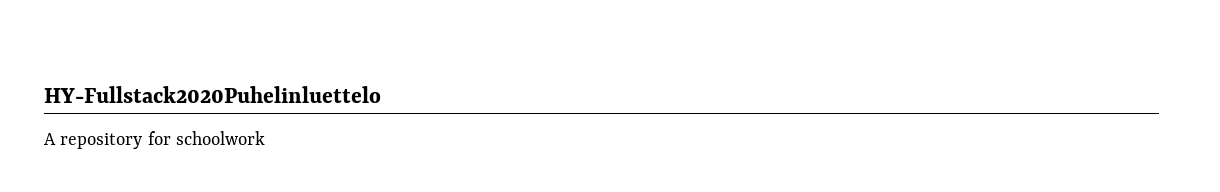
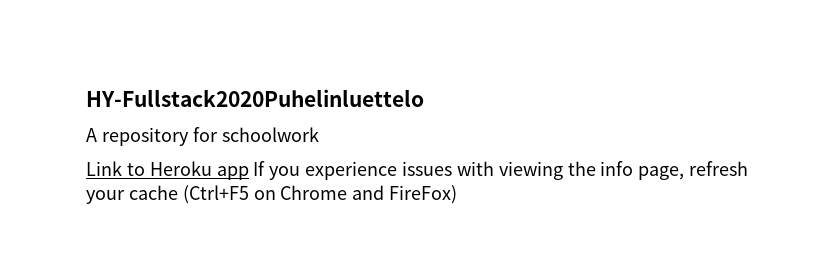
(265, 138) none -> [86,161,749,180] [86,185,458,204] // Link to Heroku app If you experience issues with viewing the info page, refresh your cache (Ctrl+F5 on Chrome and FireFox)

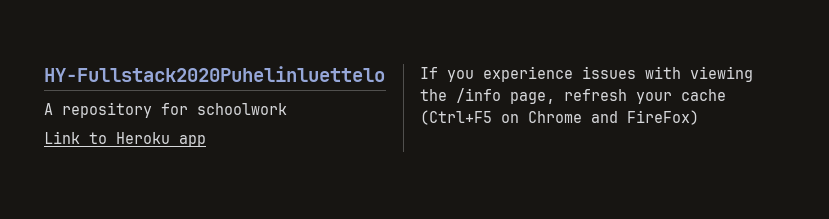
(249, 173) none -> (206, 141) //
[600,161,634,176] info -> [456,88,501,103] /info

